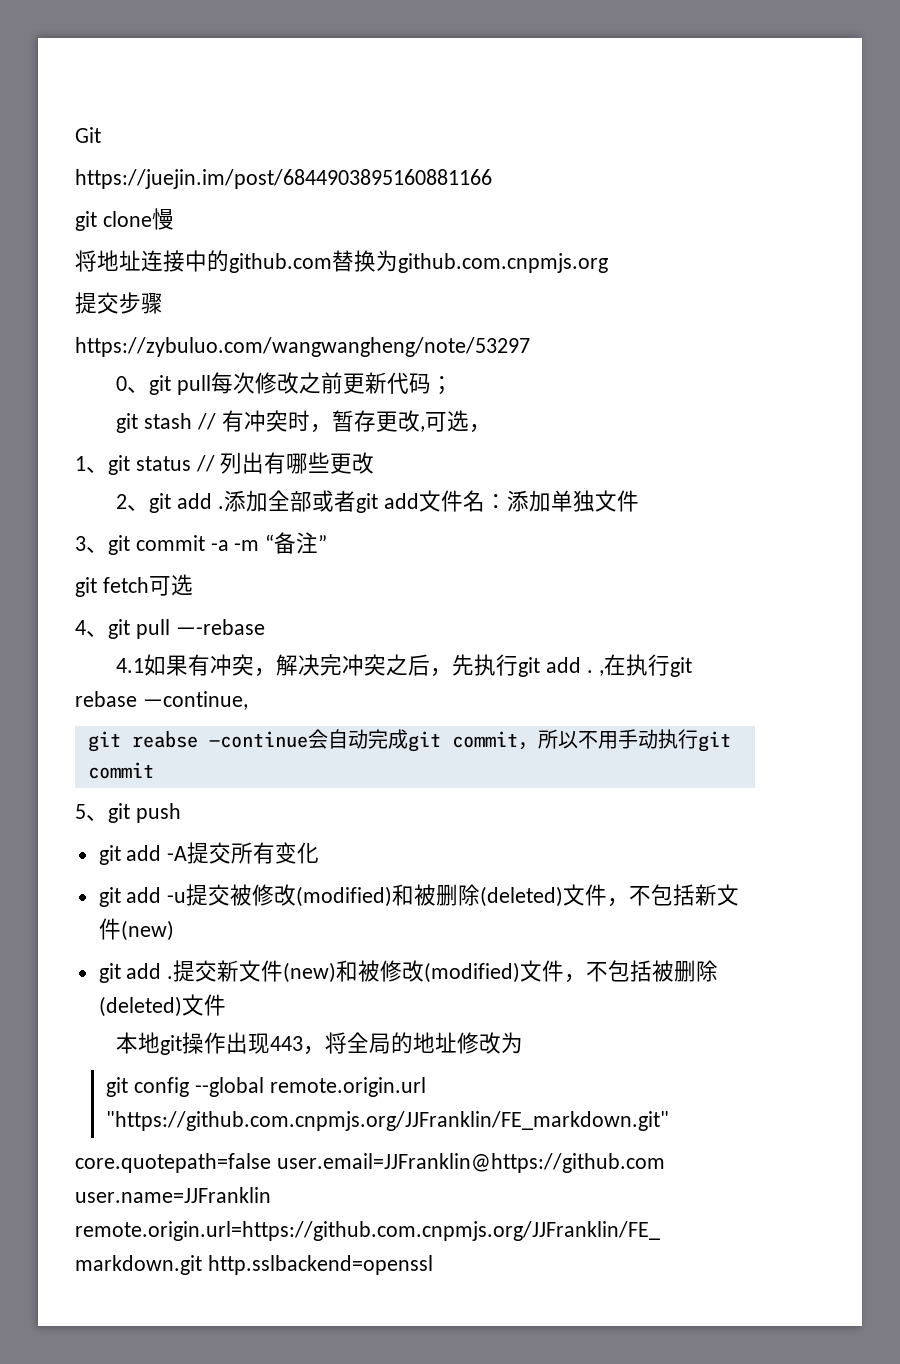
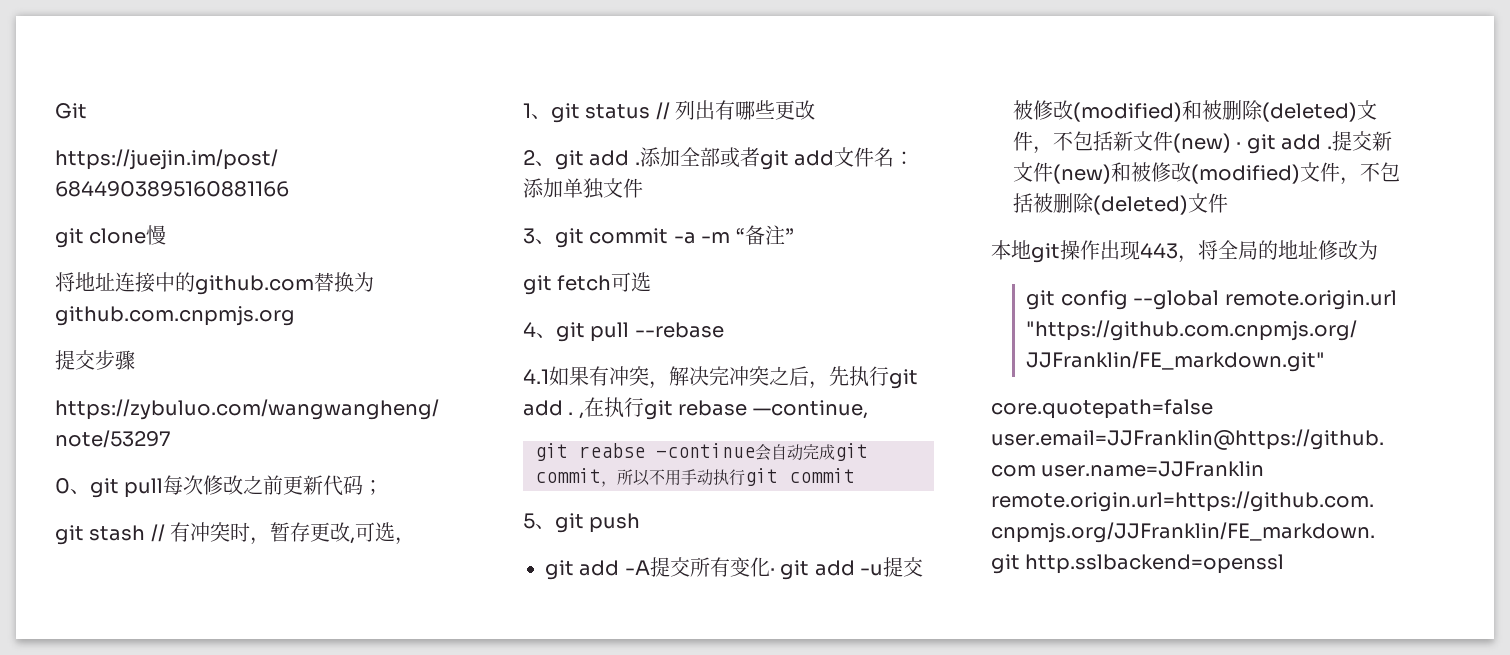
[175,619,265,635] —-rebase -> [634,322,724,338] --rebase
(320, 853) // -> [769,568,775,575] ·
(174, 930) // -> [1236,142,1242,149] ·

